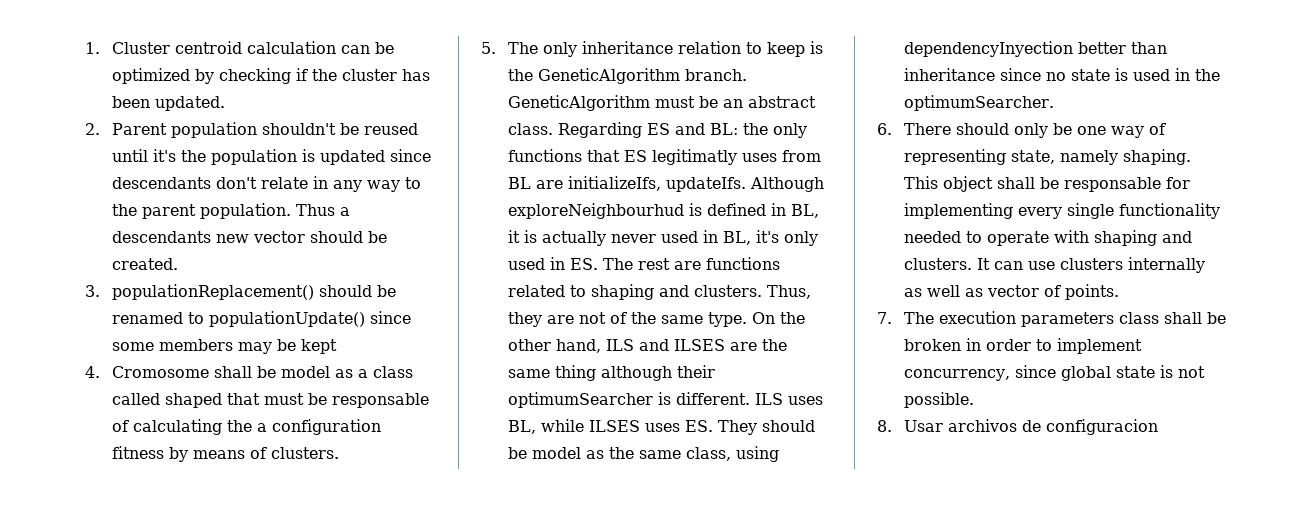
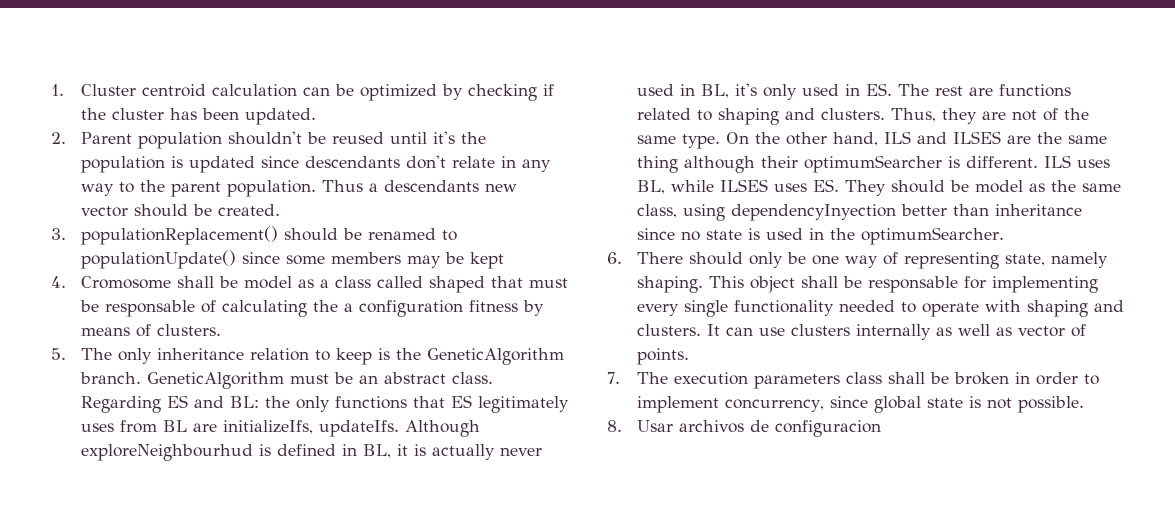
[651,149,737,165] legitimatly -> [477,396,569,413] legitimately

